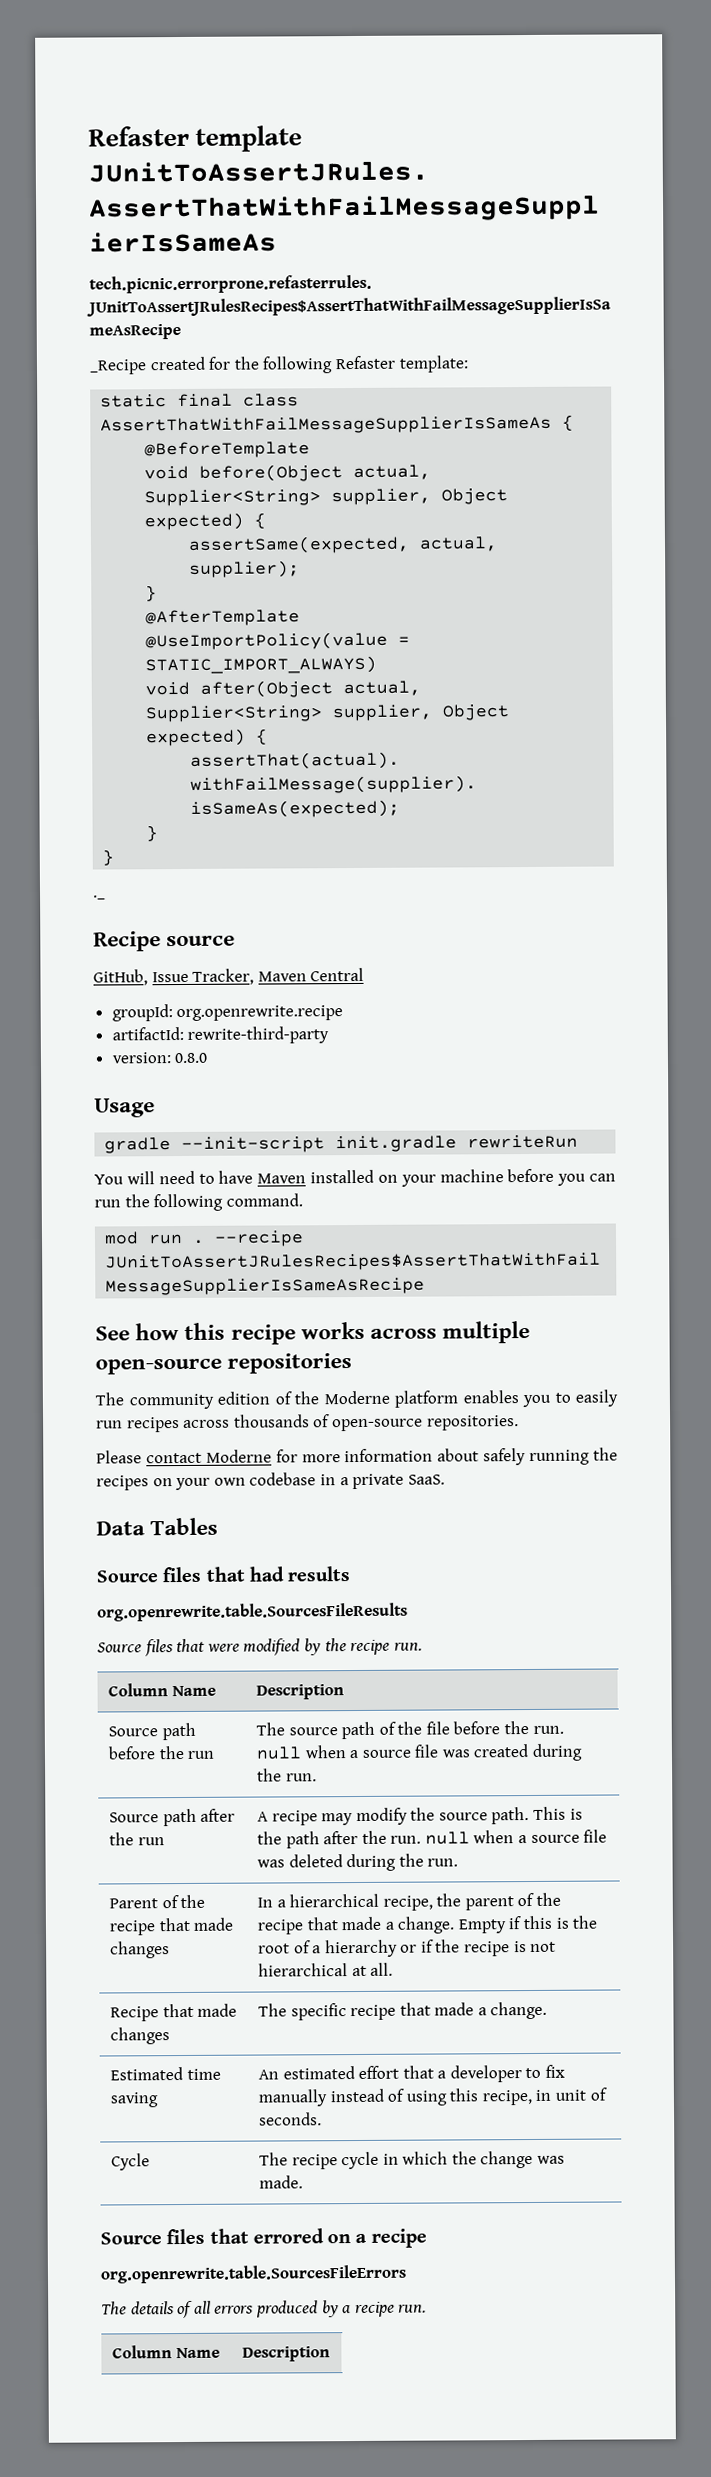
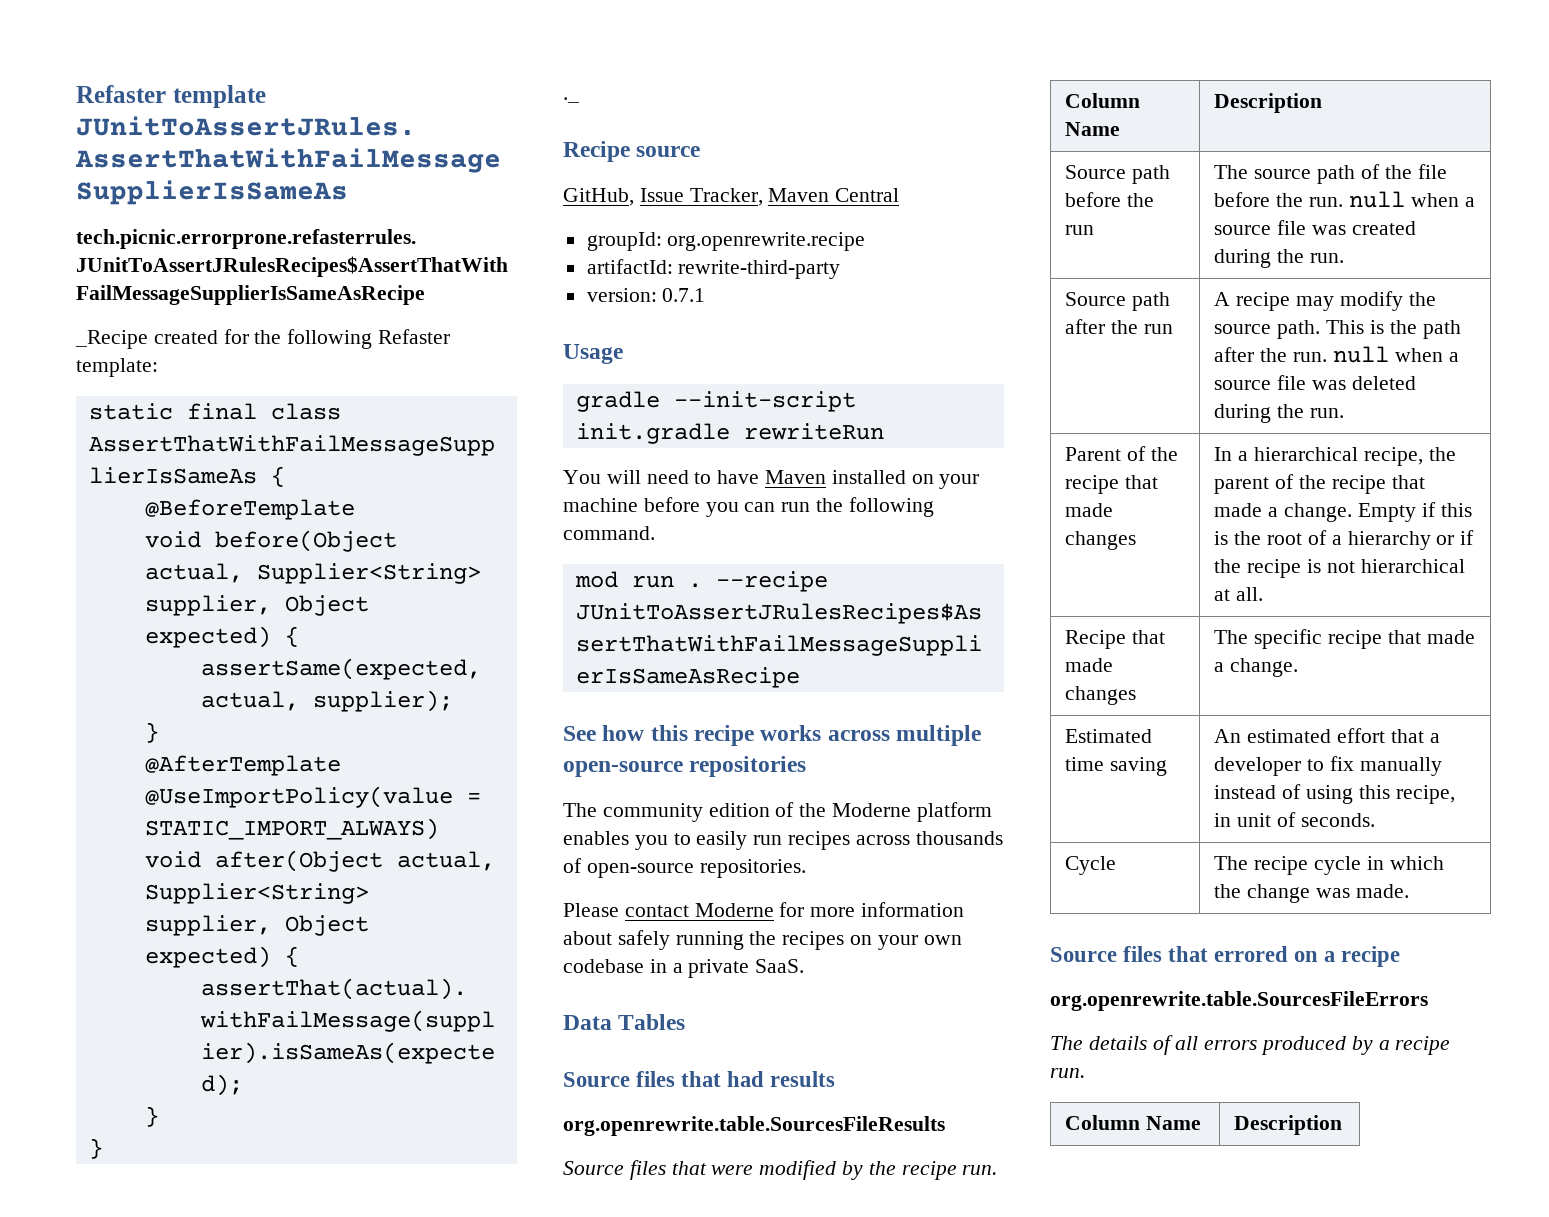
[174,1052,208,1064] 0.8.0 -> [662,288,706,302] 0.7.1

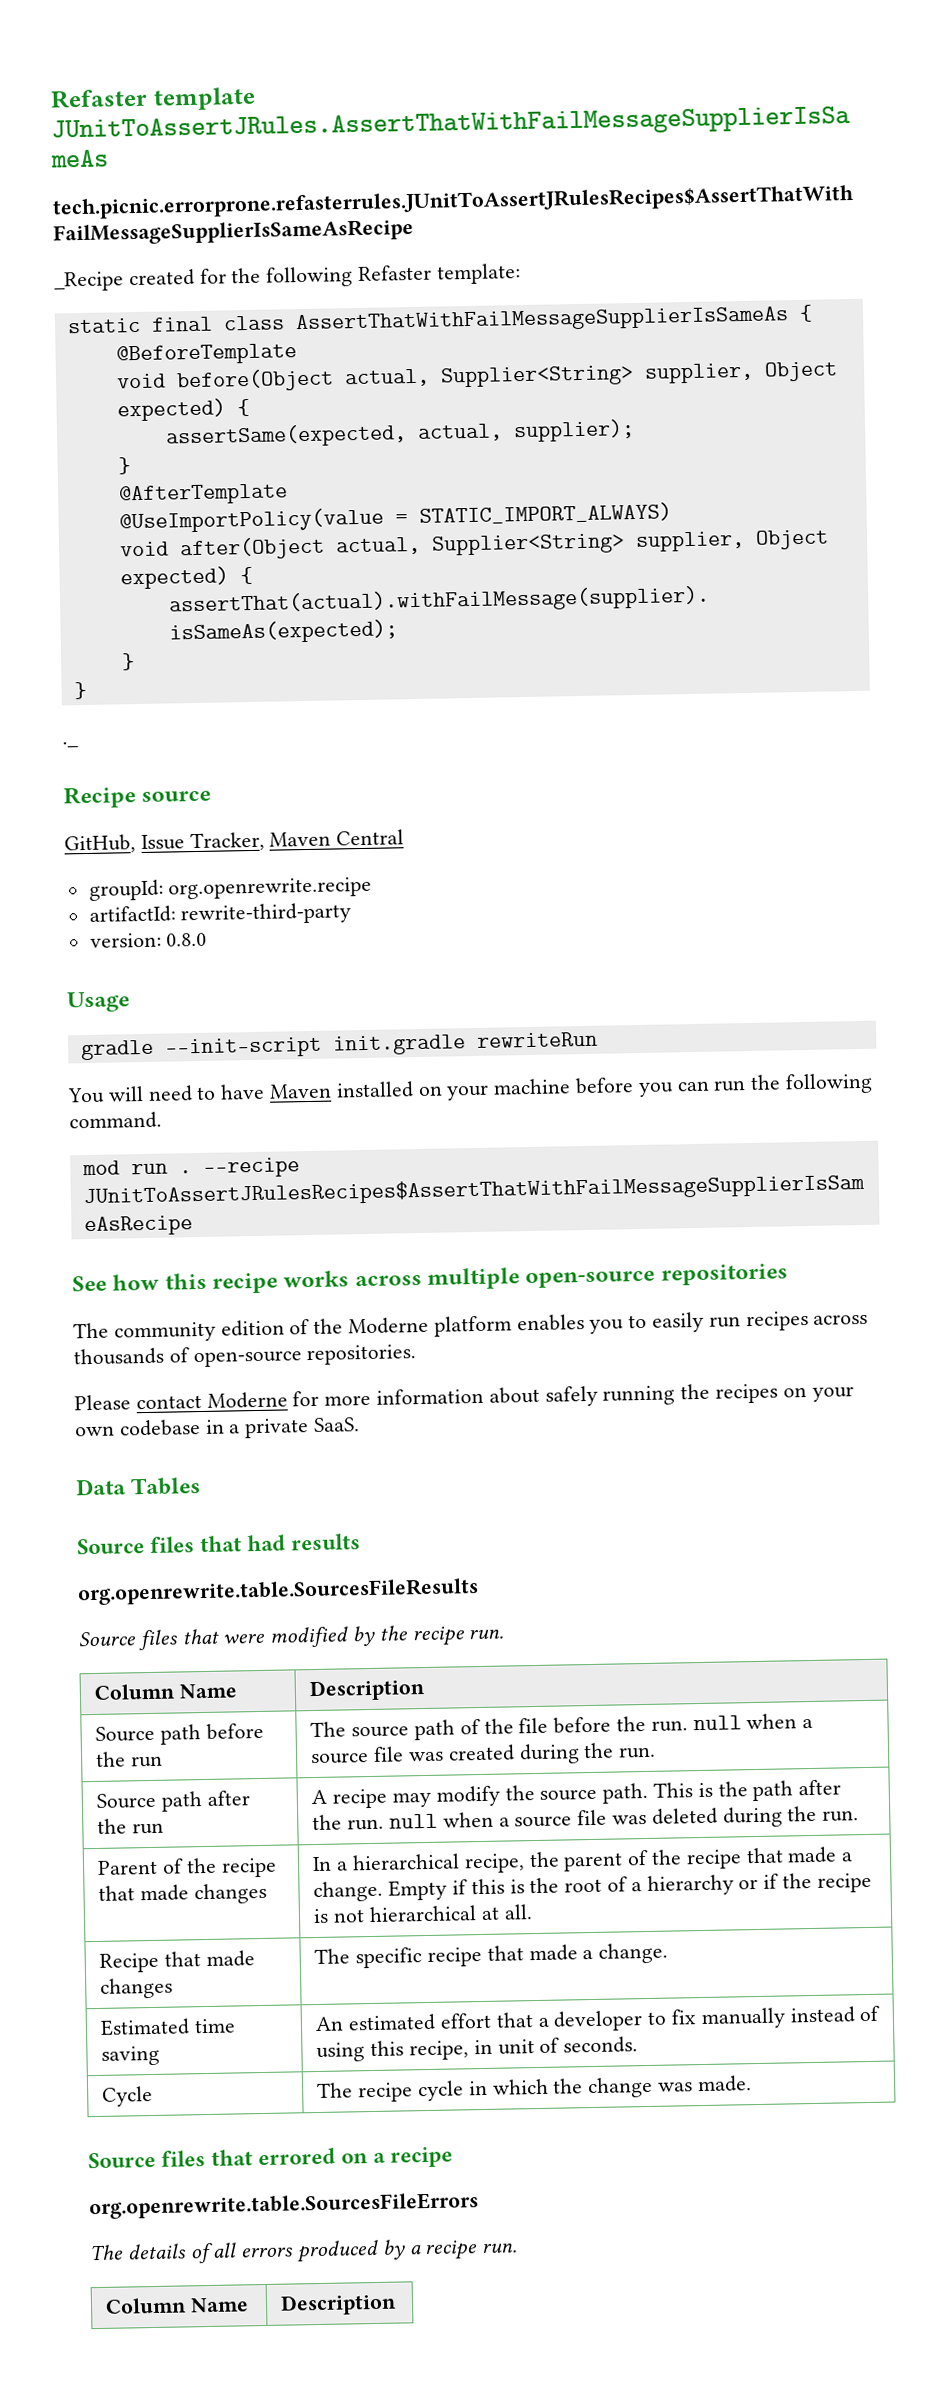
[662,288,706,302] 0.7.1 -> [166,932,208,947] 0.8.0

